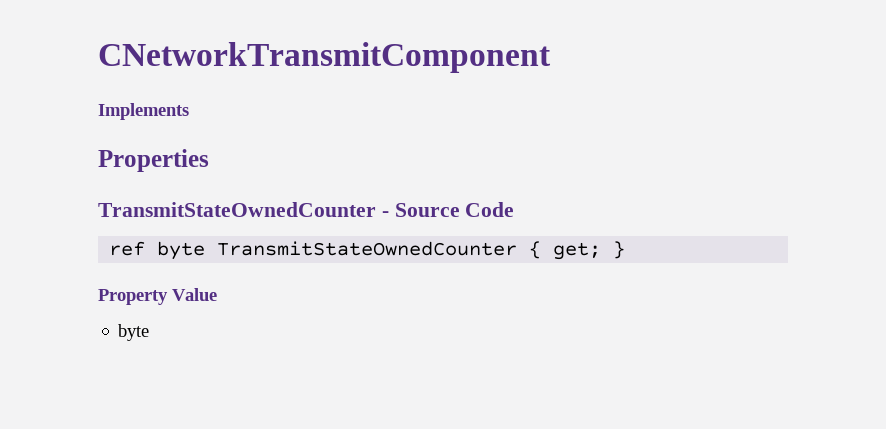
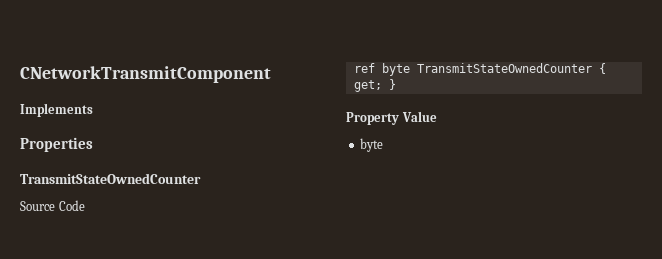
[381,211,389,217] - -> (201, 178) //

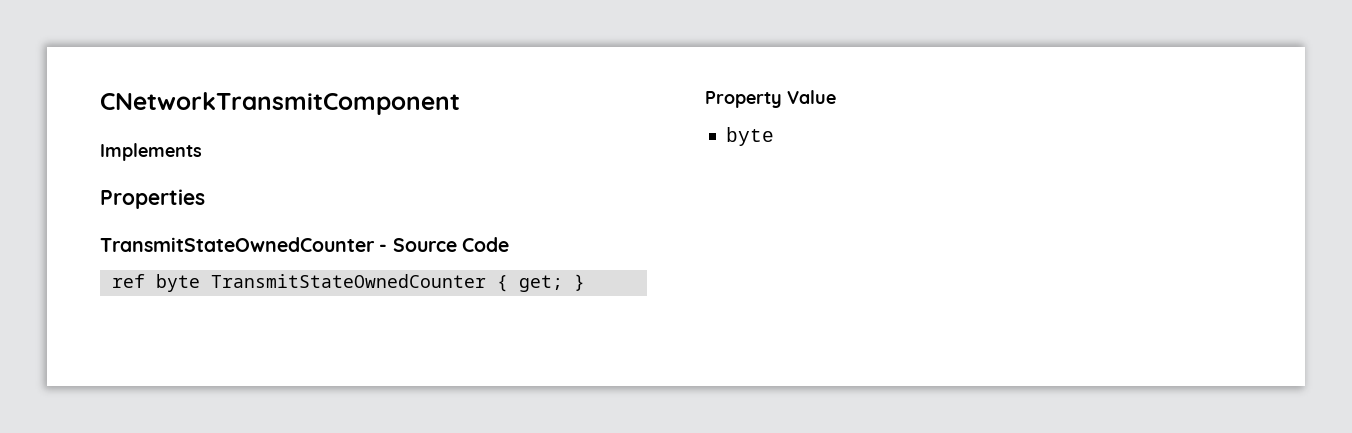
(201, 178) // -> [379,244,388,252] -

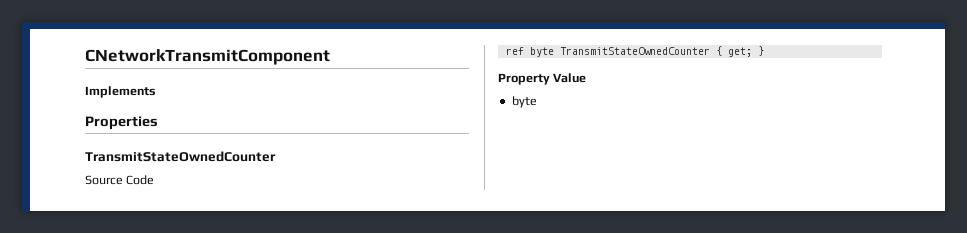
[379,244,388,252] - -> (276, 156) //

